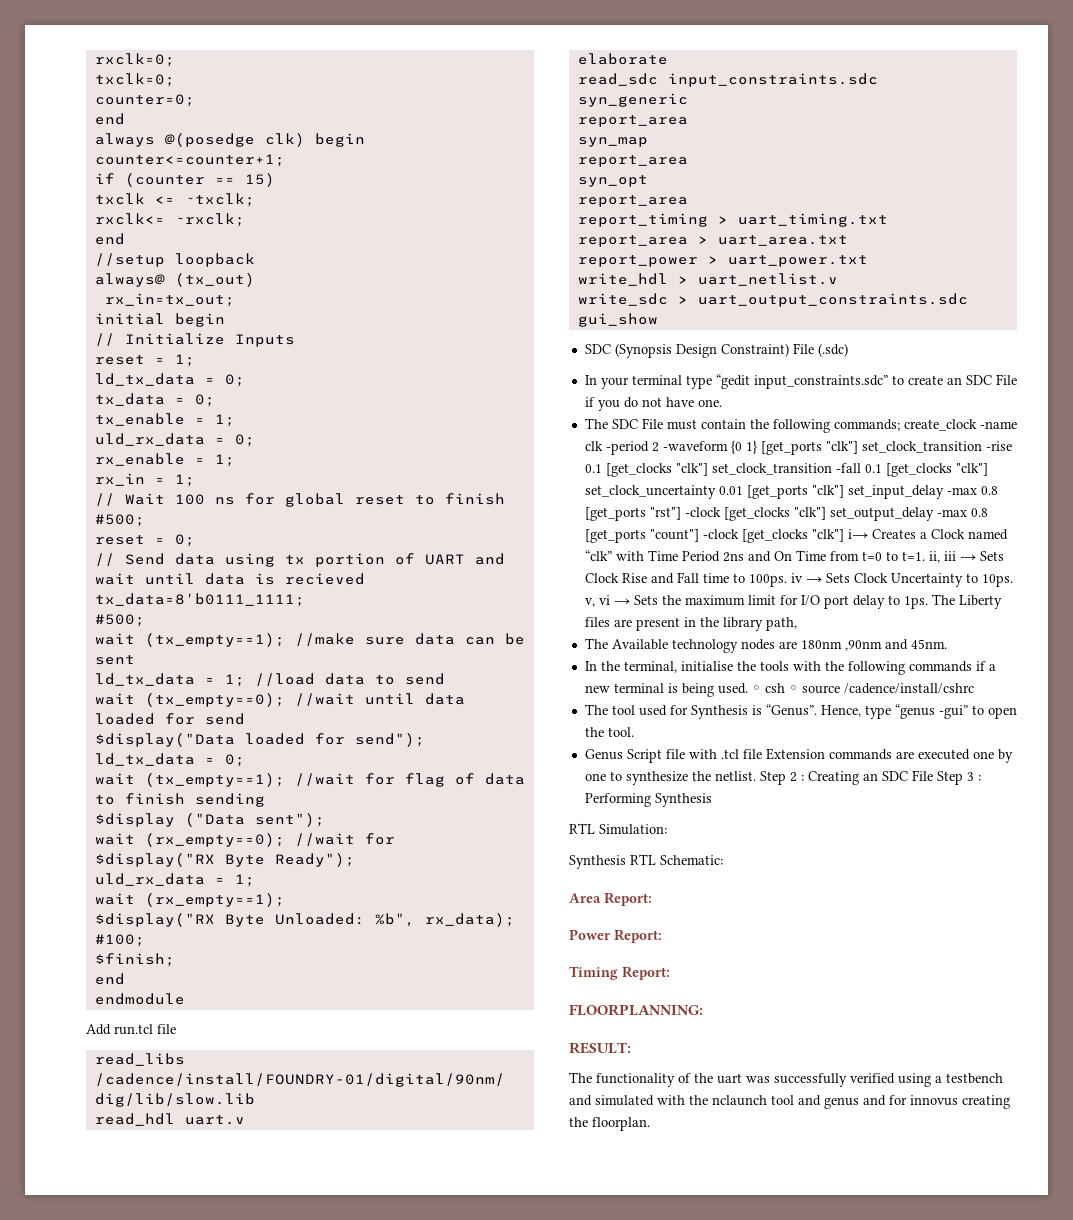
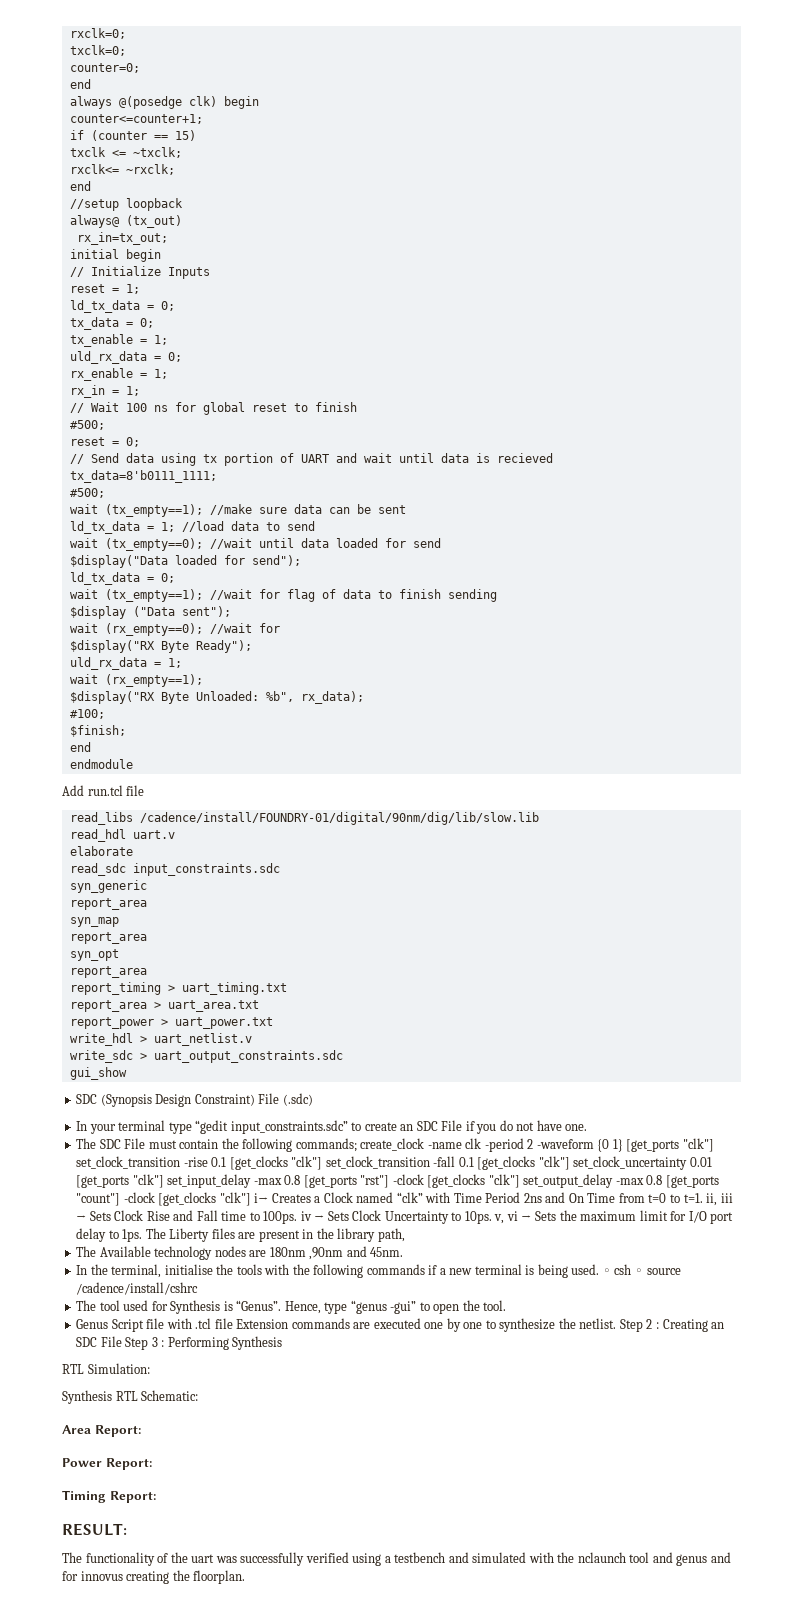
[569,1004,703,1016] // FLOORPLANNING: -> (156, 1497) none

